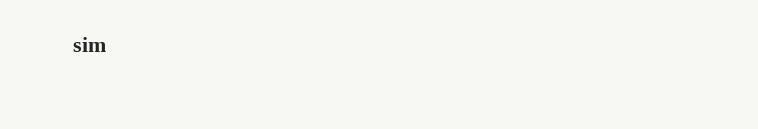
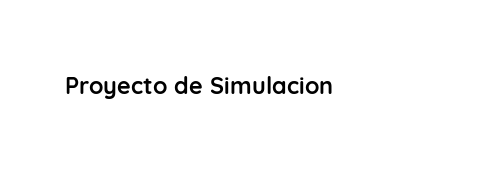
[73,37,106,52] sim -> [65,76,333,99] Proyecto de Simulacion

